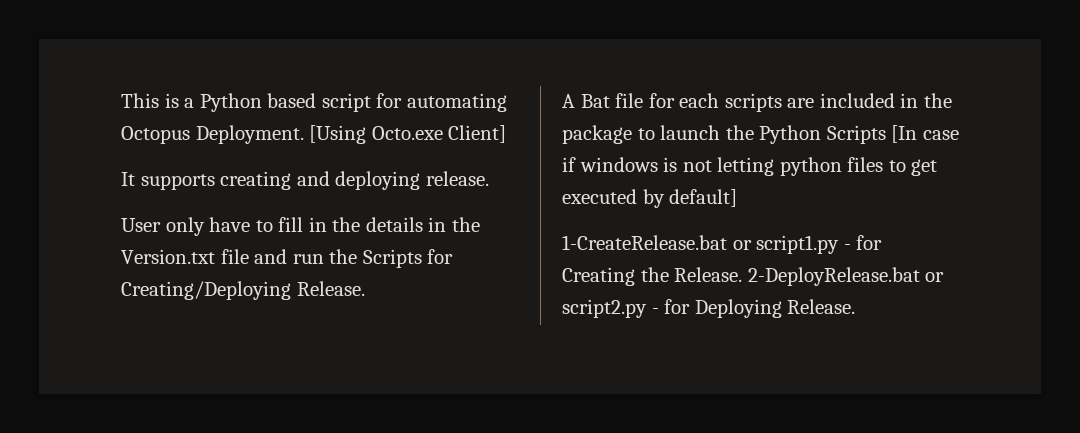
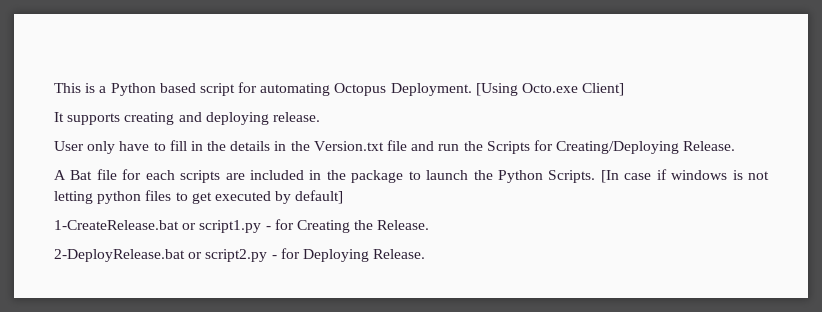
[826,125,886,144] Scripts -> [548,170,596,183] Scripts.
(743, 274) none -> (430, 225) //

